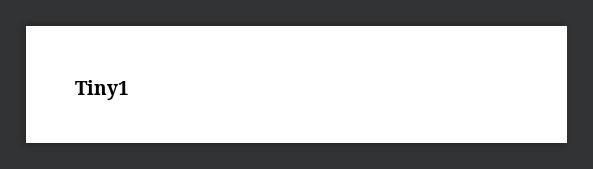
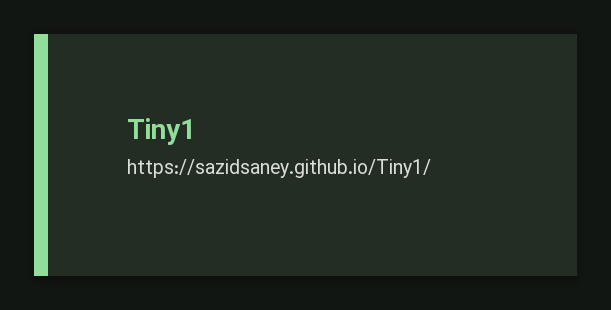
(129, 90) none -> [127,159,431,178] // https://sazidsaney.github.io/Tiny1/

